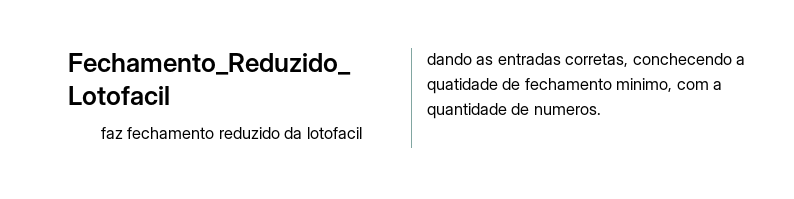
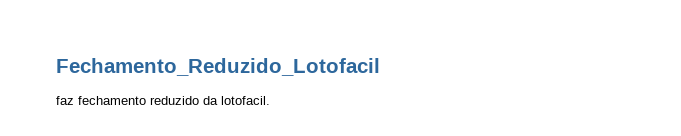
[306,127,362,139] [427,53,746,67] [427,78,723,94] [427,103,601,119] lotofacil dando as entradas corretas, conchecendo a quatidade de fechamento minimo, com a quantidade de numeros. -> [221,96,270,105] lotofacil.

